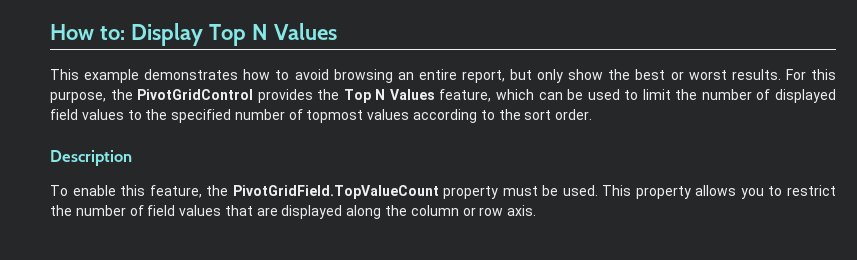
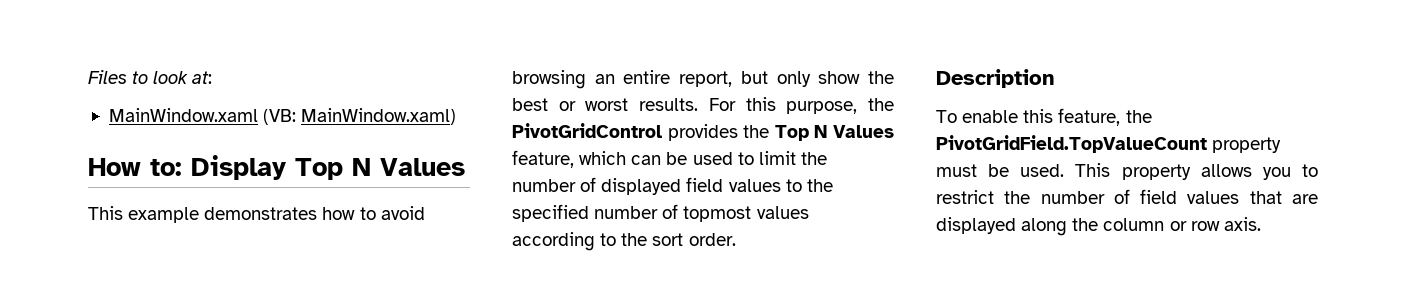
(50, 32) none -> [88,70,213,84] [108,108,457,125] Files to look at: // MainWindow.xaml (VB: MainWindow.xaml) //

